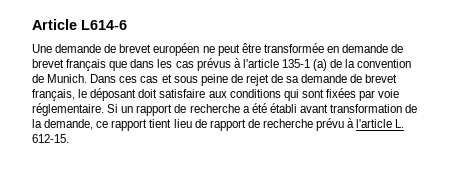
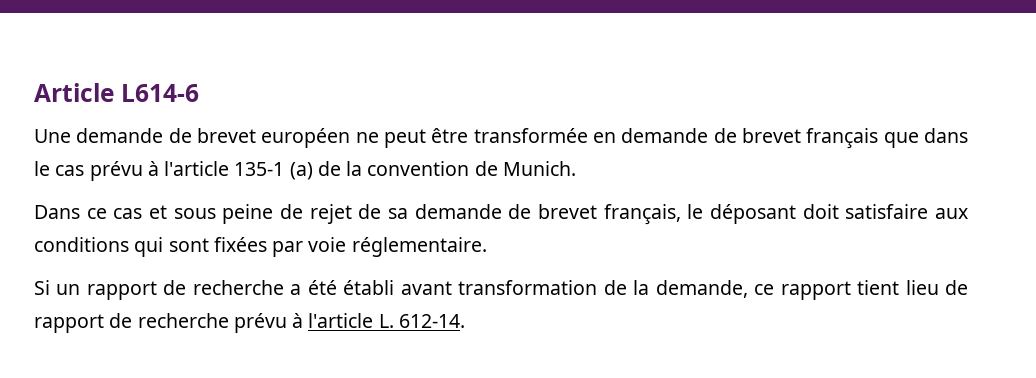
[157,58,231,71] les cas prévus -> [34,161,143,181] le cas prévu
[90,74,138,83] Dans ces -> [34,205,107,219] // Dans ce
(104, 109) none -> (487, 247) //
[32,134,69,143] 612-15. -> [398,314,465,328] 612-14.

